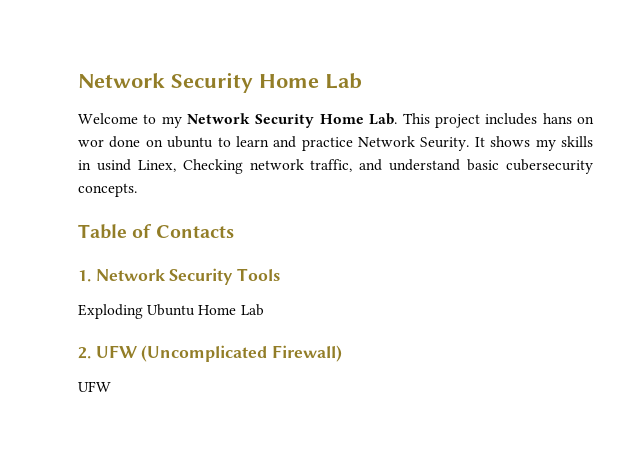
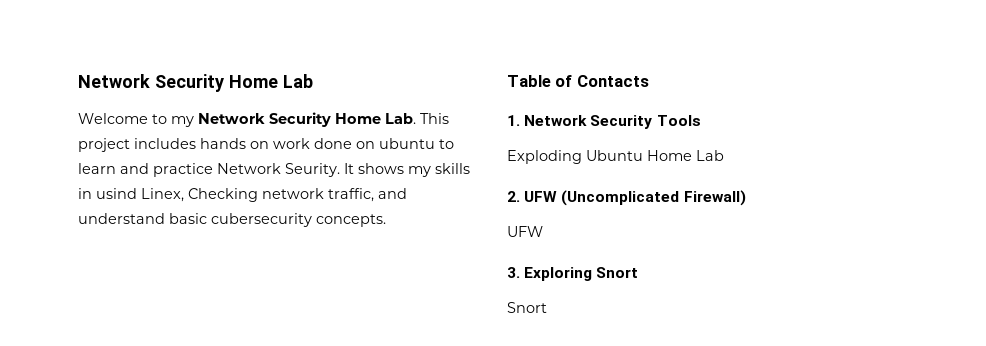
[542,113,594,124] [78,139,104,147] hans on wor -> [200,138,310,149] hands on work
(111, 386) none -> [507,267,639,281] [507,302,547,313] // 3. Exploring Snort // Snort

